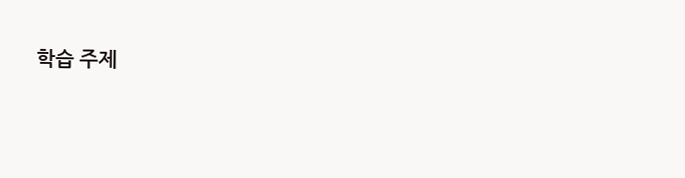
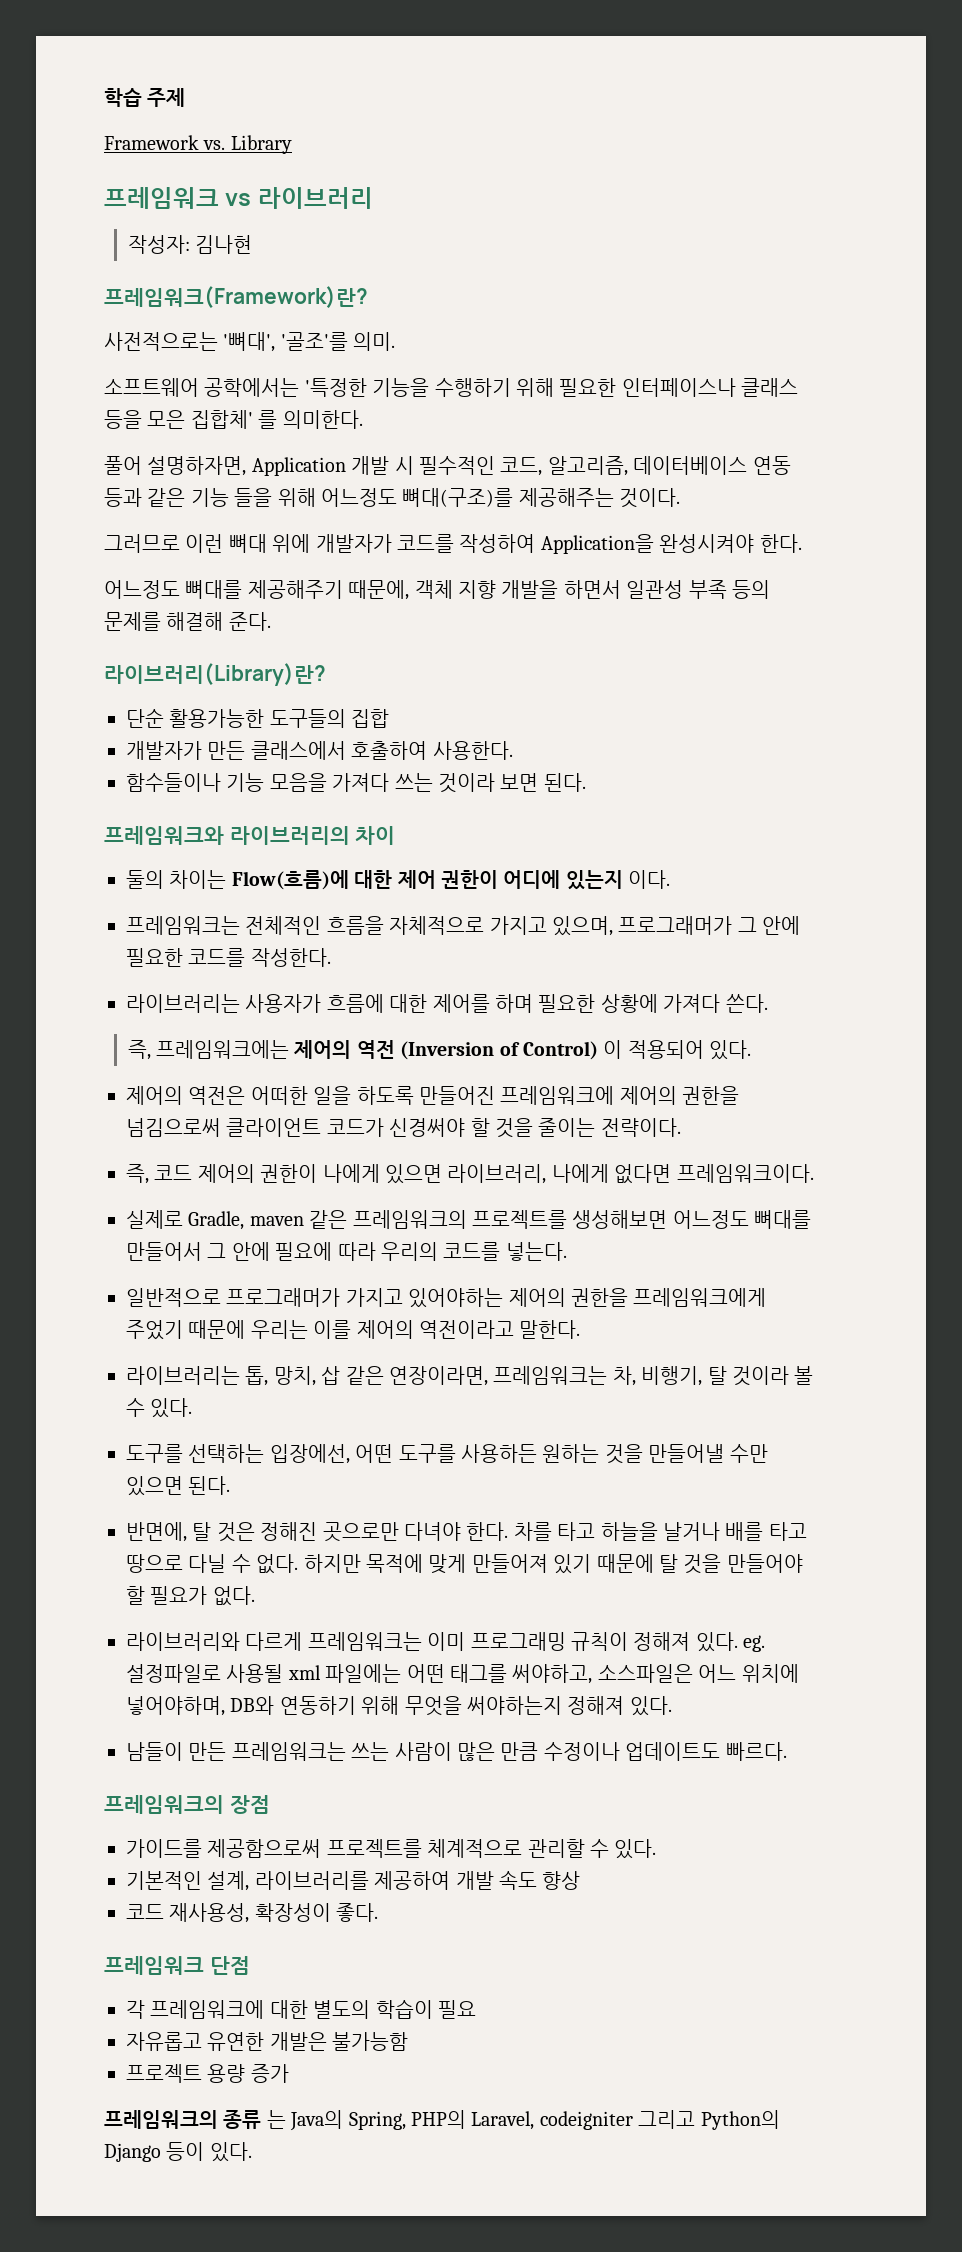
(119, 59) none -> [104,135,292,154] [104,187,373,209] [127,235,253,254] [104,286,368,308] [104,332,396,352] [104,378,799,397] [104,410,363,429] [104,456,791,476] [104,488,681,508] [104,534,802,554] [104,580,770,600] [104,612,271,631] [104,663,326,686] [126,708,390,728] [126,741,513,760] [126,773,586,793] [104,826,396,845] [126,870,671,890] [126,916,801,936] [126,948,331,967] [126,994,768,1013] [127,1040,752,1060] [126,1086,740,1105] [126,1118,681,1138] [126,1164,814,1184] [126,1210,812,1230] [126,1242,567,1261] [126,1288,767,1308] [126,1320,581,1340] [126,1366,814,1386] [126,1398,193,1418] [126,1444,768,1464] [126,1476,231,1496] [126,1522,807,1542] [126,1554,803,1574] [126,1586,255,1606] [126,1632,766,1652] [126,1664,799,1684] [126,1696,672,1716] [126,1742,787,1761] [104,1795,270,1814] [126,1839,657,1859] [126,1870,581,1891] [126,1903,379,1923] [104,1956,250,1975] [126,1999,476,2019] [126,2032,409,2051] [126,2064,289,2083] [104,2110,780,2131] [104,2142,252,2162] // Framework vs. Library // 프레임워크 vs 라이브러리 // 작성자: 김나현 // 프레임워크(Framework)란? // 사전적으로는 '뼈대', '골조'를 의미. // 소프트웨어 공학에서는 '특정한 기능을 수행하기 위해 필요한 인터페이스나 클래스 등을 모은 집합체' 를 의미한다. // 풀어 설명하자면, Application 개발 시 필수적인 코드, 알고리즘, 데이터베이스 연동 등과 같은 기능 들을 위해 어느정도 뼈대(구조)를 제공해주는 것이다. // 그러므로 이런 뼈대 위에 개발자가 코드를 작성하여 Application을 완성시켜야 한다. // 어느정도 뼈대를 제공해주기 때문에, 객체 지향 개발을 하면서 일관성 부족 등의 문제를 해결해 준다. // 라이브러리(Library)란? // 단순 활용가능한 도구들의 집합 // 개발자가 만든 클래스에서 호출하여 사용한다. // 함수들이나 기능 모음을 가져다 쓰는 것이라 보면 된다. // 프레임워크와 라이브러리의 차이 // 둘의 차이는 Flow(흐름)에 대한 제어 권한이 어디에 있는지 이다. // 프레임워크는 전체적인 흐름을 자체적으로 가지고 있으며, 프로그래머가 그 안에 필요한 코드를 작성한다. // 라이브러리는 사용자가 흐름에 대한 제어를 하며 필요한 상황에 가져다 쓴다. // 즉, 프레임워크에는 제어의 역전 (Inversion of Control) 이 적용되어 있다. // 제어의 역전은 어떠한 일을 하도록 만들어진 프레임워크에 제어의 권한을 넘김으로써 클라이언트 코드가 신경써야 할 것을 줄이는 전략이다. // 즉, 코드 제어의 권한이 나에게 있으면 라이브러리, 나에게 없다면 프레임워크이다. // 실제로 Gradle, maven 같은 프레임워크의 프로젝트를 생성해보면 어느정도 뼈대를 만들어서 그 안에 필요에 따라 우리의 코드를 넣는다. // 일반적으로 프로그래머가 가지고 있어야하는 제어의 권한을 프레임워크에게 주었기 때문에 우리는 이를 제어의 역전이라고 말한다. // 라이브러리는 톱, 망치, 삽 같은 연장이라면, 프레임워크는 차, 비행기, 탈 것이라 볼 수 있다. // 도구를 선택하는 입장에선, 어떤 도구를 사용하든 원하는 것을 만들어낼 수만 있으면 된다. // 반면에, 탈 것은 정해진 곳으로만 다녀야 한다. 차를 타고 하늘을 날거나 배를 타고 땅으로 다닐 수 없다. 하지만 목적에 맞게 만들어져 있기 때문에 탈 것을 만들어야 할 필요가 없다. // 라이브러리와 다르게 프레임워크는 이미 프로그래밍 규칙이 정해져 있다. eg. 설정파일로 사용될 xml 파일에는 어떤 태그를 써야하고, 소스파일은 어느 위치에 넣어야하며, DB와 연동하기 위해 무엇을 써야하는지 정해져 있다. // 남들이 만든 프레임워크는 쓰는 사람이 많은 만큼 수정이나 업데이트도 빠르다. // 프레임워크의 장점 // 가이드를 제공함으로써 프로젝트를 체계적으로 관리할 수 있다. // 기본적인 설계, 라이브러리를 제공하여 개발 속도 향상 // 코드 재사용성, 확장성이 좋다. // 프레임워크 단점 // 각 프레임워크에 대한 별도의 학습이 필요 // 자유롭고 유연한 개발은 불가능함 // 프로젝트 용량 증가 // 프레임워크의 종류 는 Java의 Spring, PHP의 Laravel, codeigniter 그리고 Python의 Django 등이 있다.

